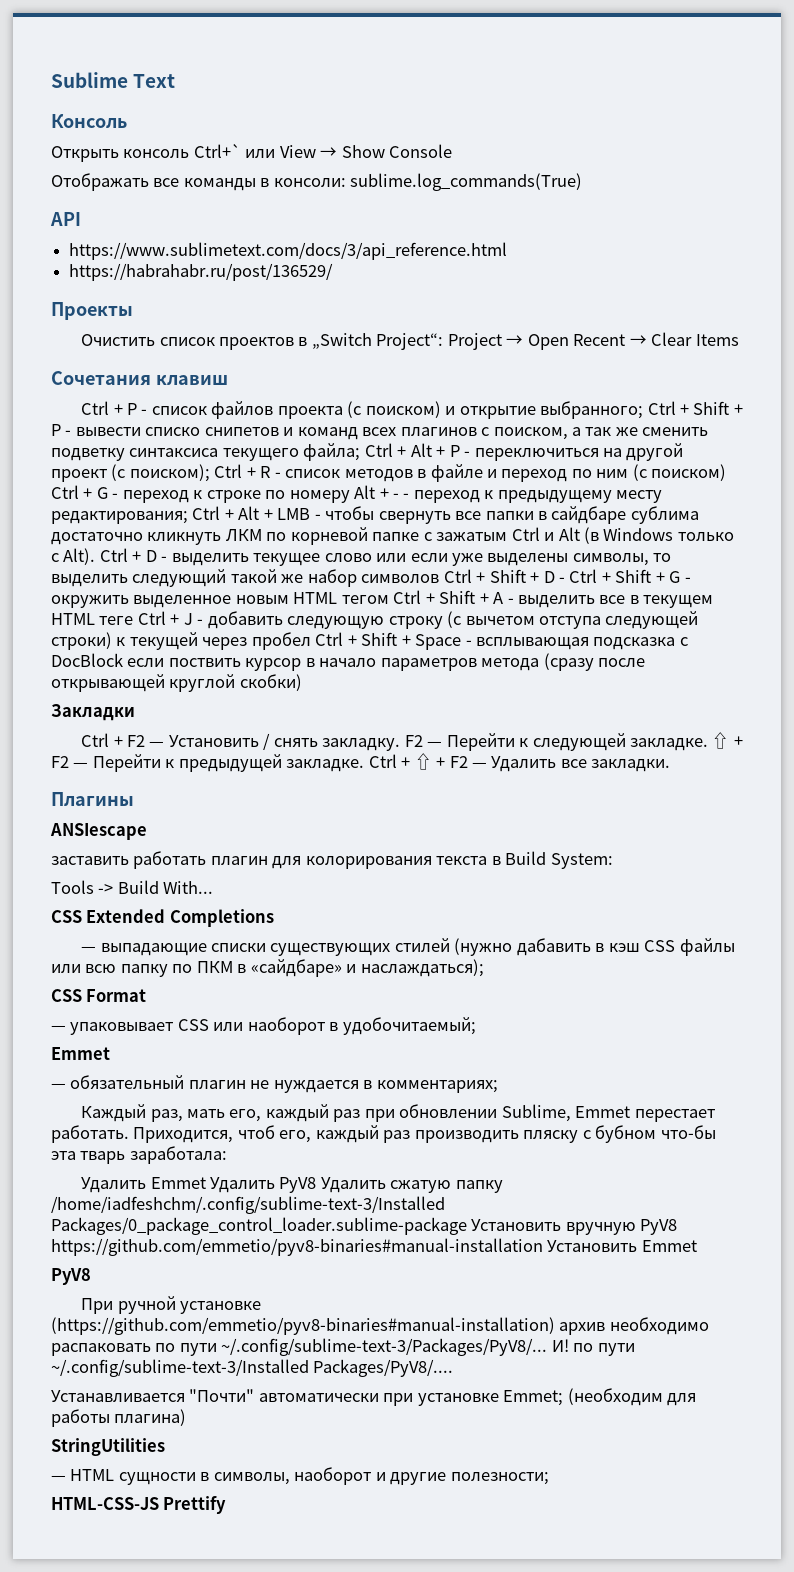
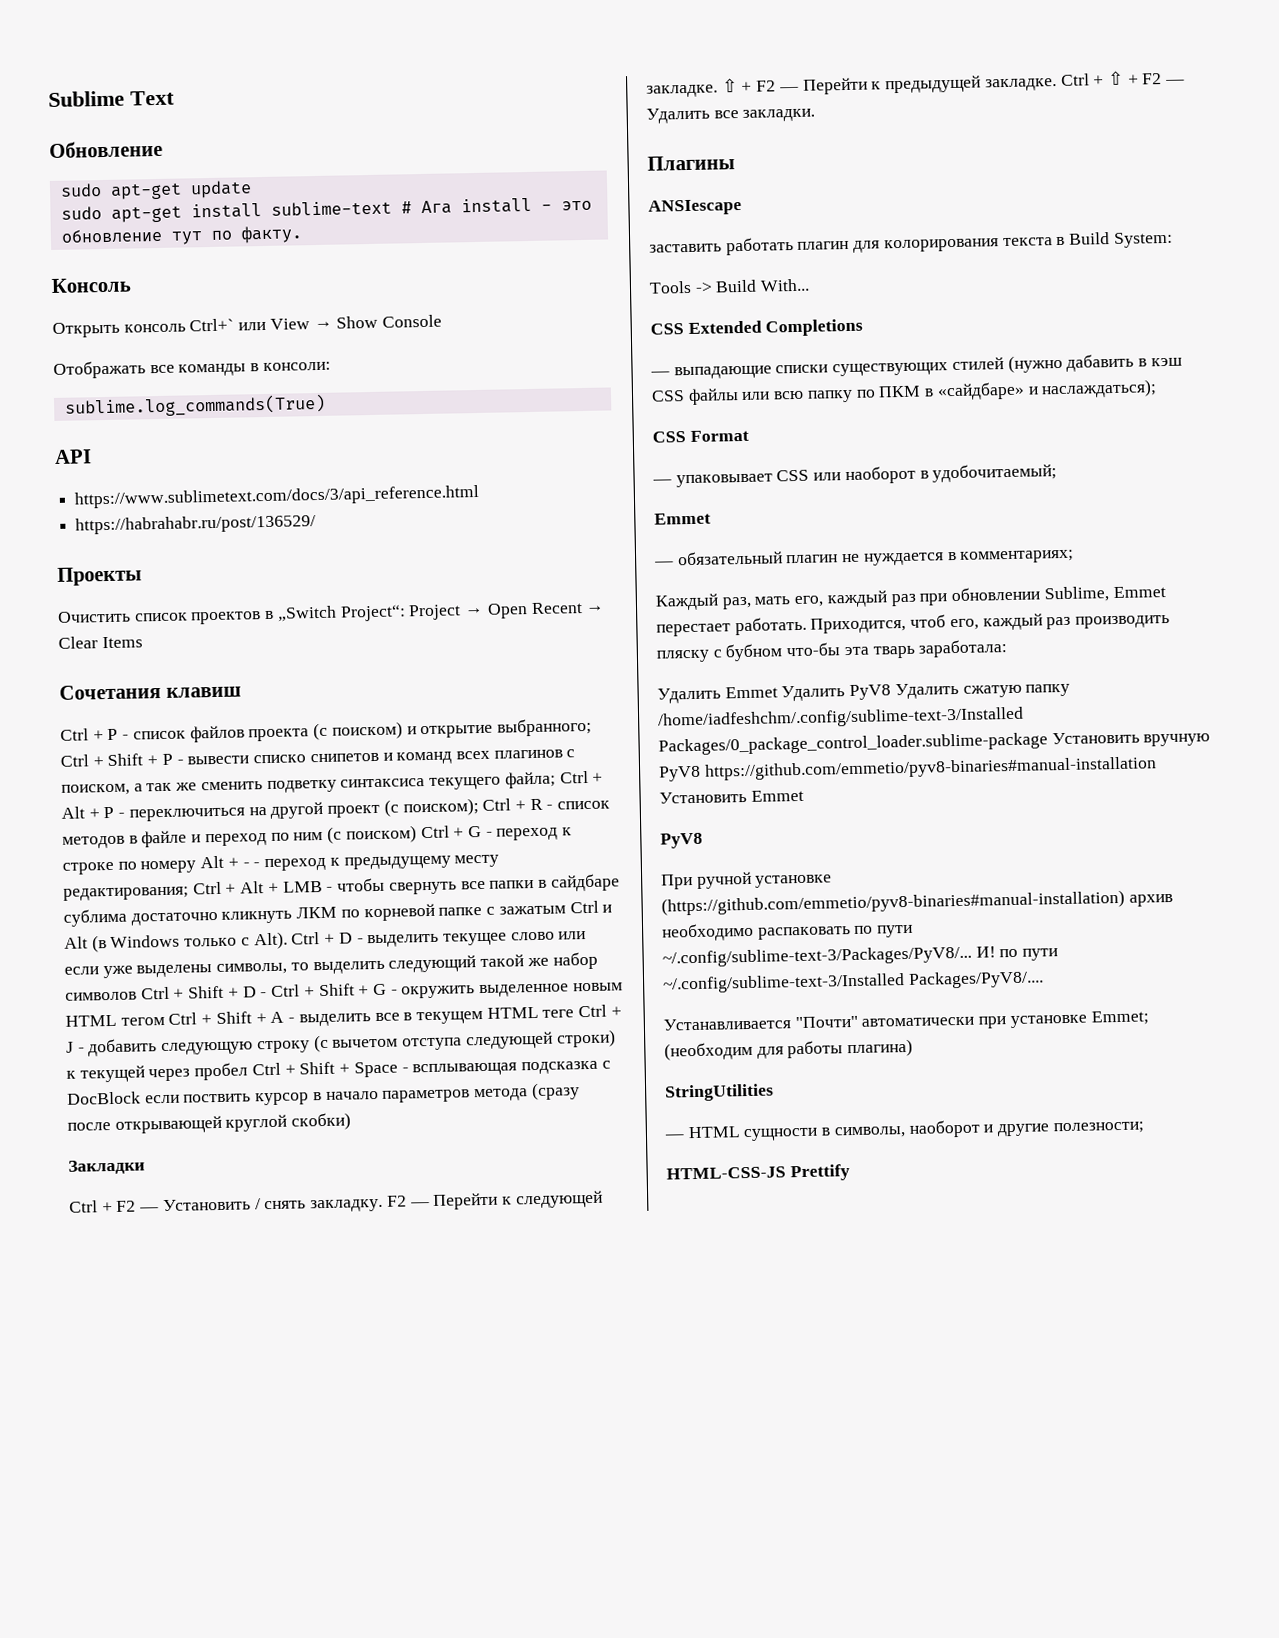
(176, 81) none -> [49,139,163,159] [59,180,252,200] [60,197,592,223] [60,225,303,245] // Обновление // sudo apt-get update // sudo apt-get install sublime-text # Ага install - это обновление тут по факту.
(346, 182) none -> (331, 366) //

